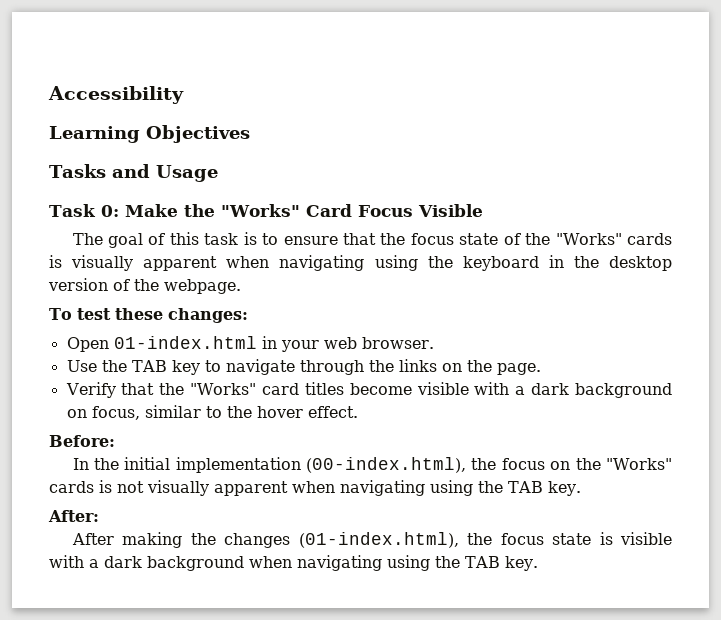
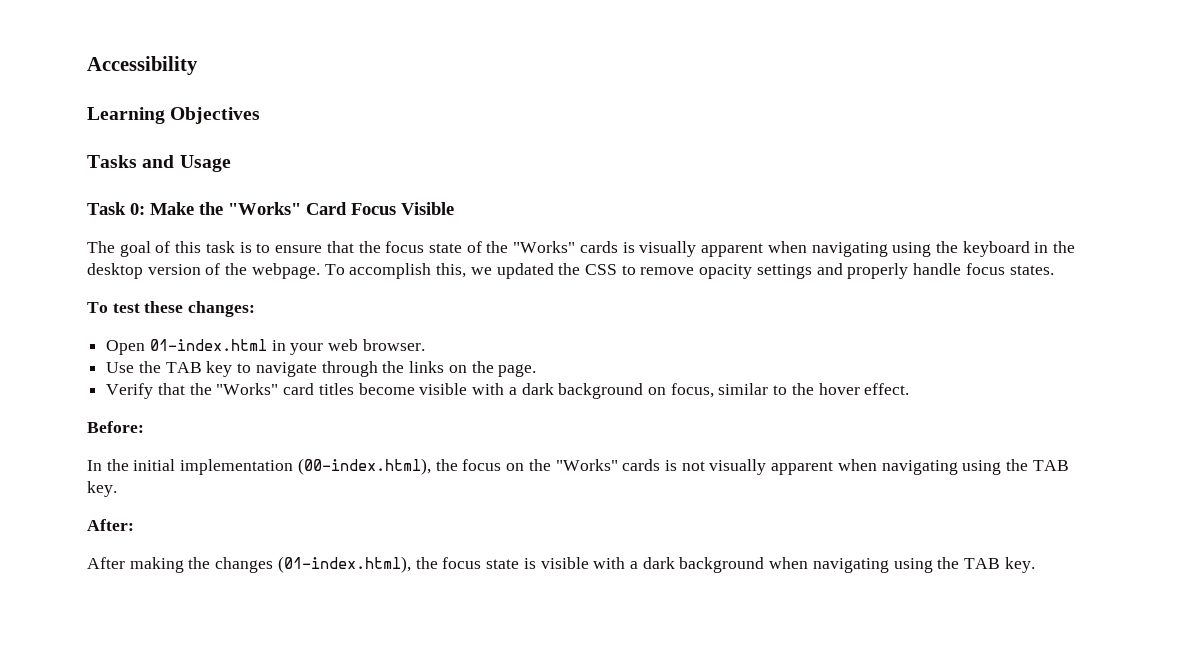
(241, 286) none -> [324,263,1054,279] To accomplish this, we updated the CSS to remove opacity settings and properly handle focus states.

